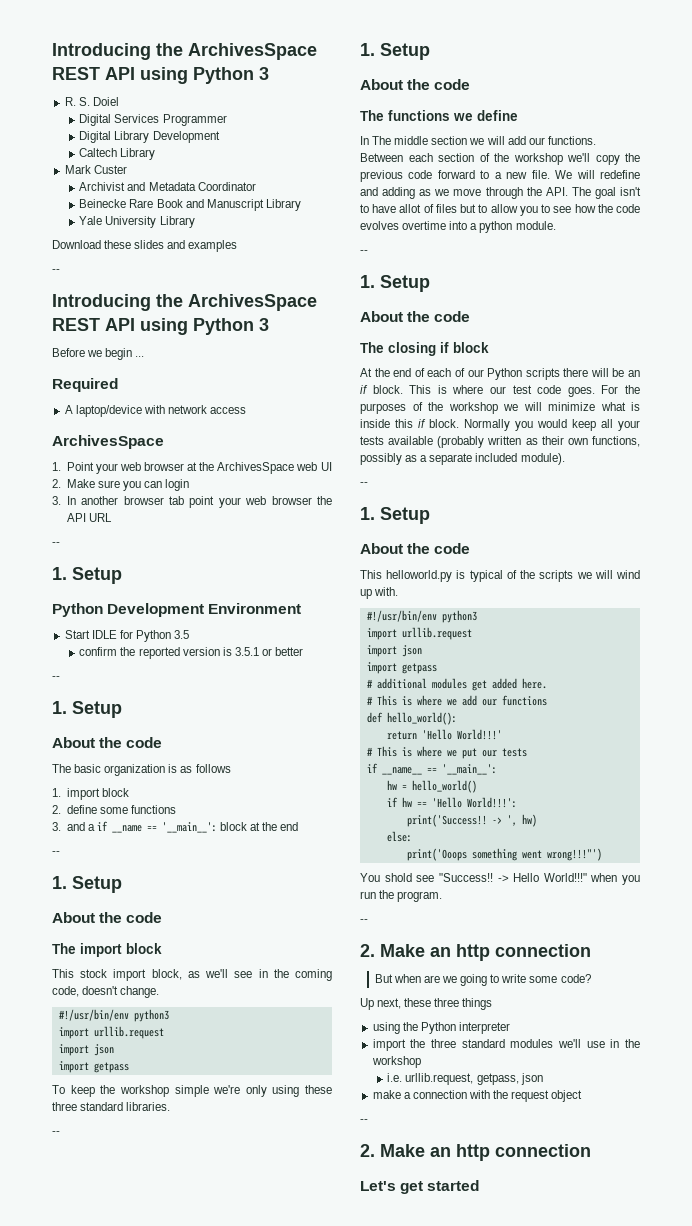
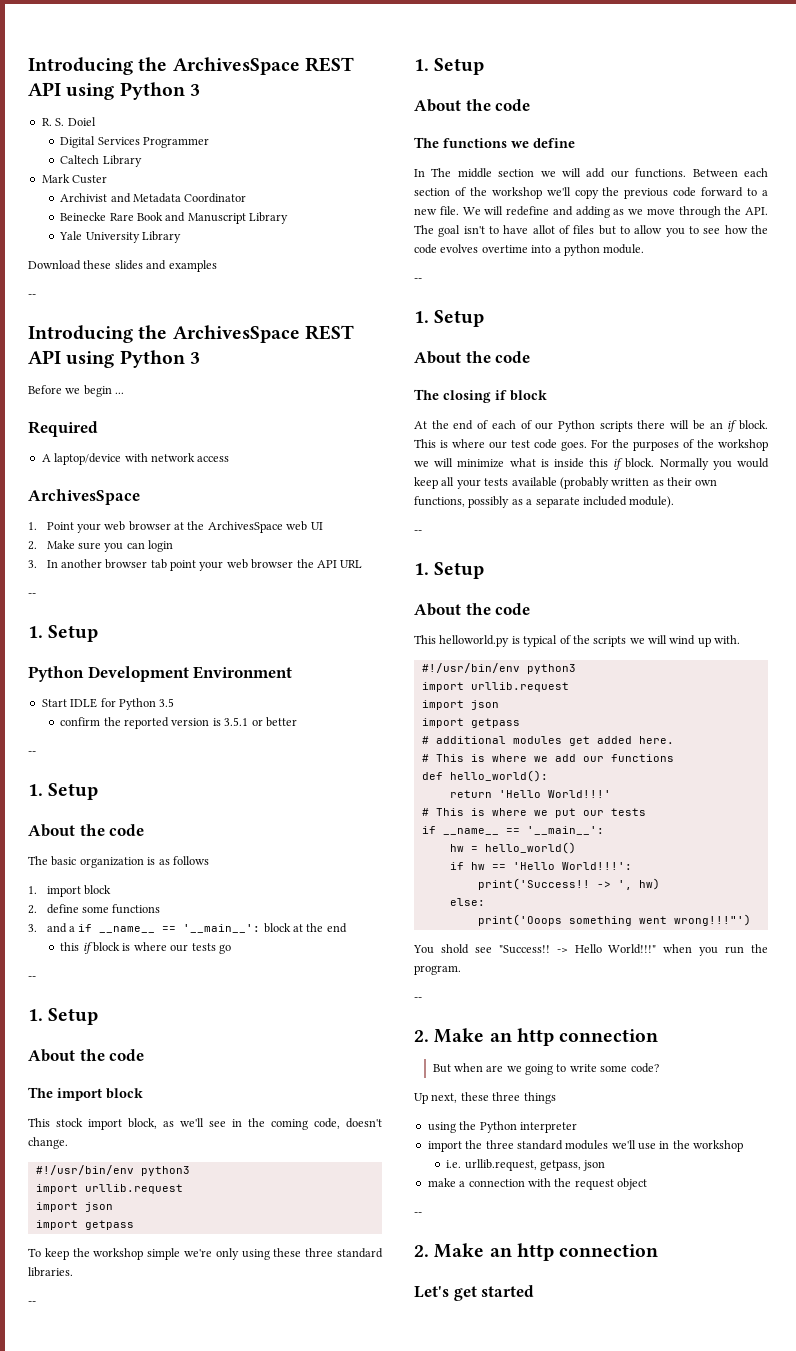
[79,131,220,143] // Digital Library Development -> (210, 142) none
[111,825,142,833] __name -> [99,926,156,933] __name__
(299, 826) none -> [60,942,231,954] // this if block is where our tests go

